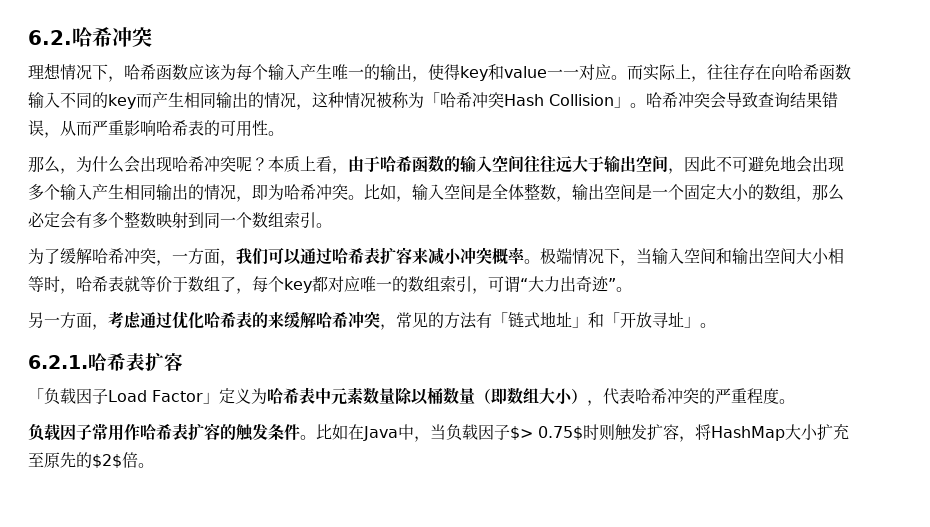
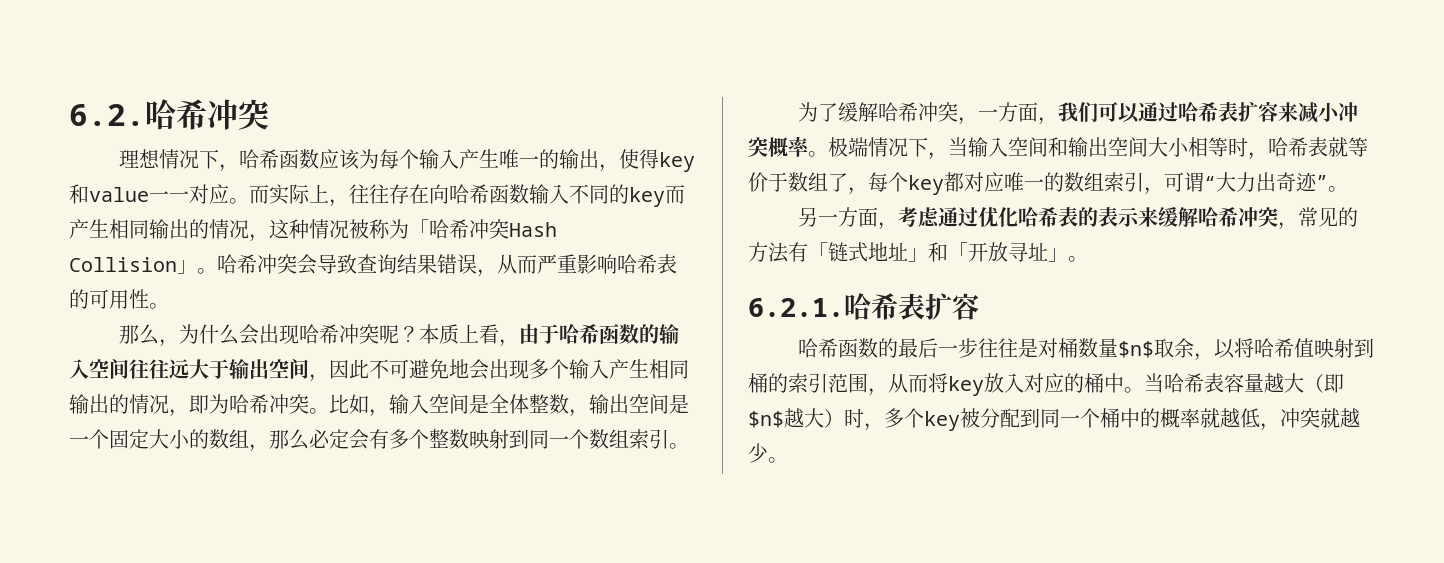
(268, 320) none -> [1097,207,1140,227] 表示
[28,387,795,406] [28,423,849,442] [28,452,138,468] 「负载因子Load Factor」定义为哈希表中元素数量除以桶数量（即数组大小），代表哈希冲突的严重程度。 // 负载因子常用作哈希表扩容的触发条件。比如在Java中，当负载因子$> 0.75$时则触发扩容，将HashMap大小扩充至原先的$2$倍 -> [797,338,1374,361] [748,373,1344,396] [748,408,1360,431] [748,443,768,463] 哈希函数的最后一步往往是对桶数量$n$取余，以将哈希值映射到桶的索引范围，从而将key放入对应的桶中。当哈希表容量越大（即$n$越大）时，多个key被分配到同一个桶中的概率就越低，冲突就越少

